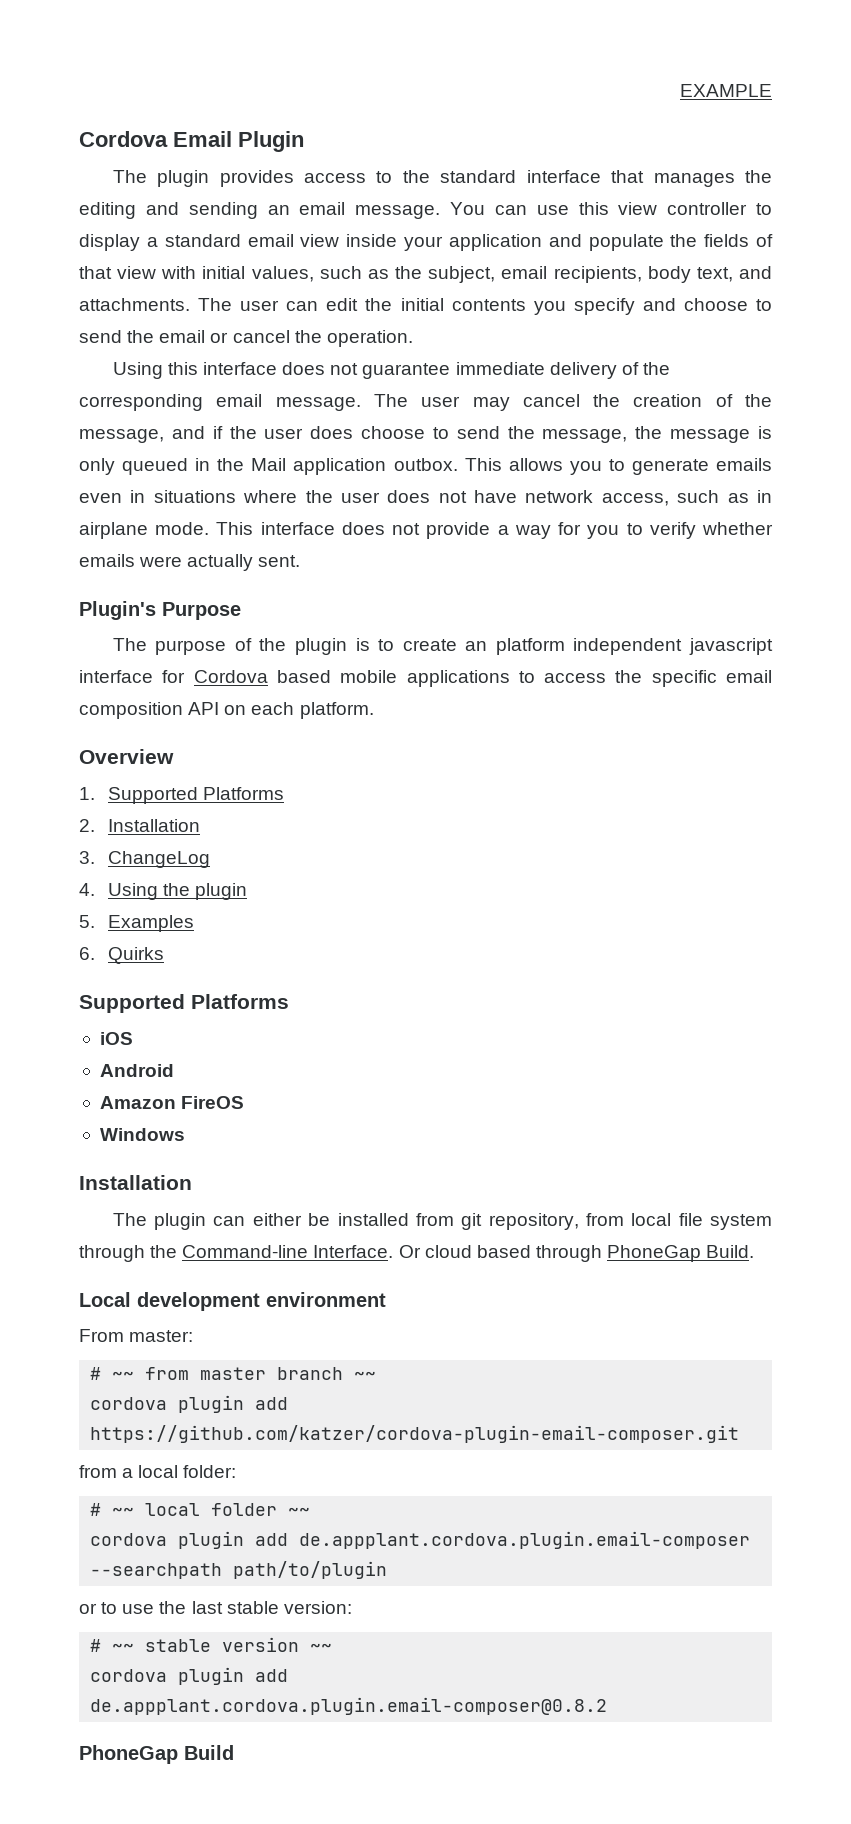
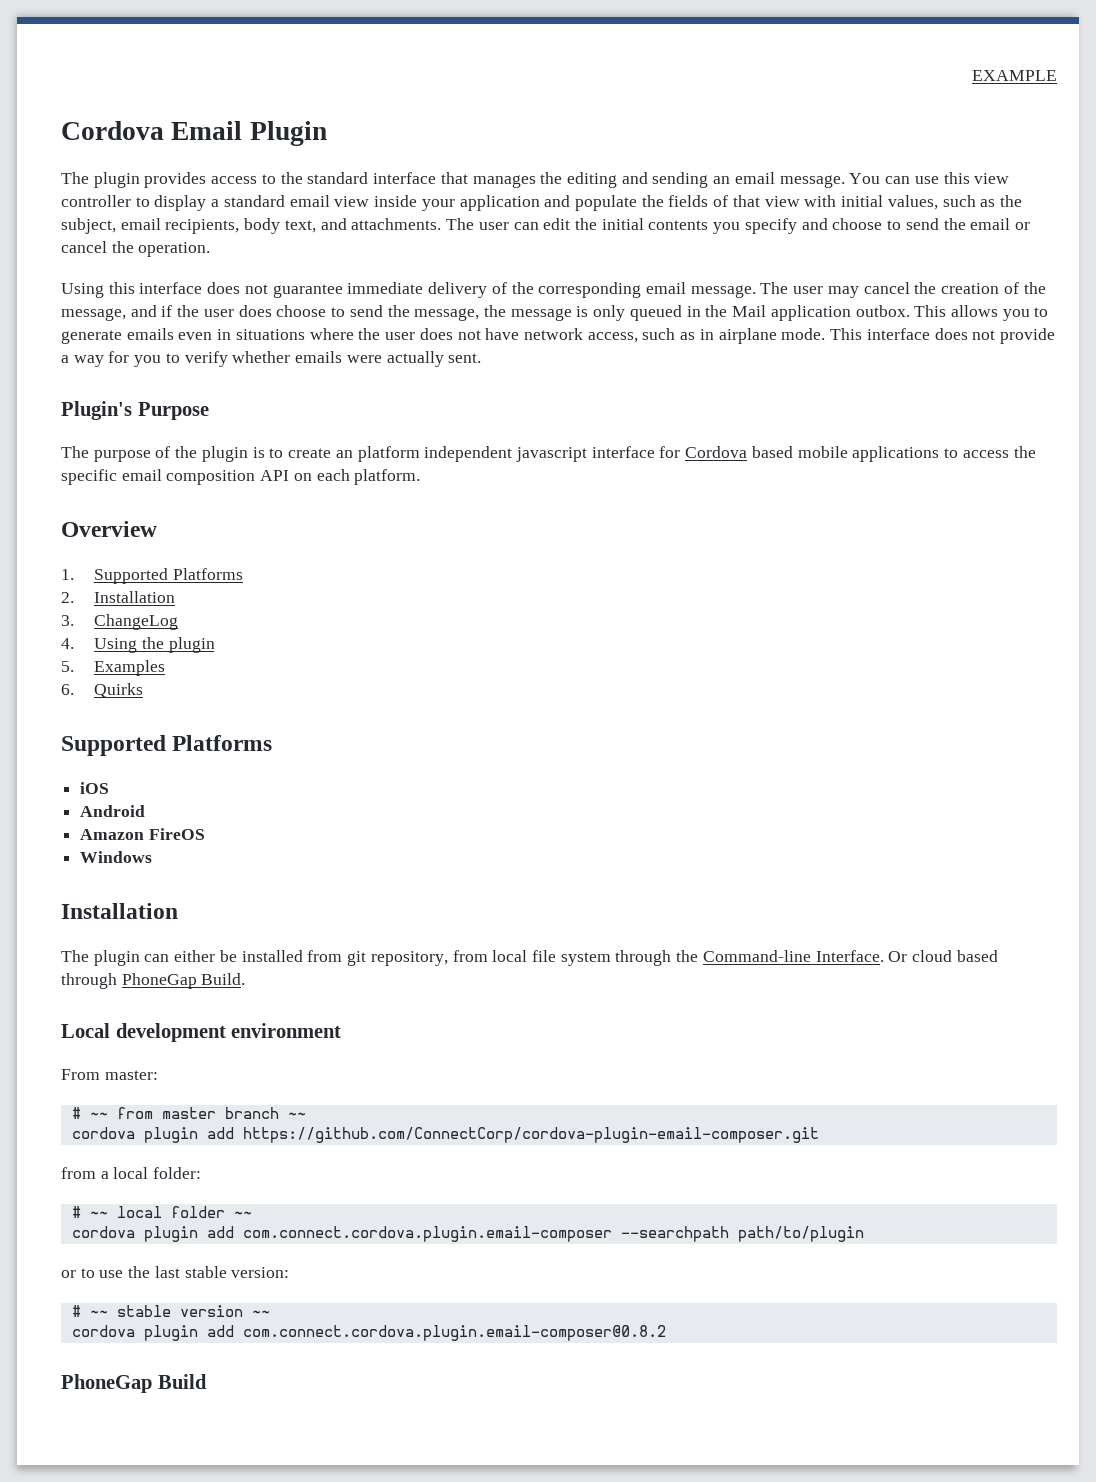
[90,1425,740,1443] https://github.com/katzer/cordova-plugin-email-composer.git -> [242,1127,819,1143] https://github.com/ConnectCorp/cordova-plugin-email-composer.git
[299,1531,751,1549] de.appplant.cordova.plugin.email-composer -> [242,1226,612,1242] com.connect.cordova.plugin.email-composer
[90,1697,608,1715] de.appplant.cordova.plugin.email-composer@0.8.2 -> [242,1325,666,1341] com.connect.cordova.plugin.email-composer@0.8.2

